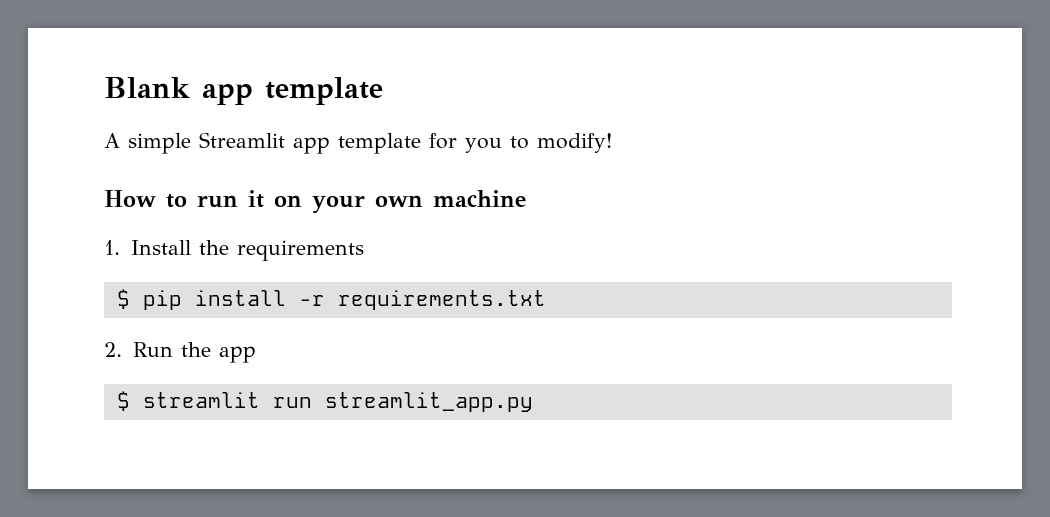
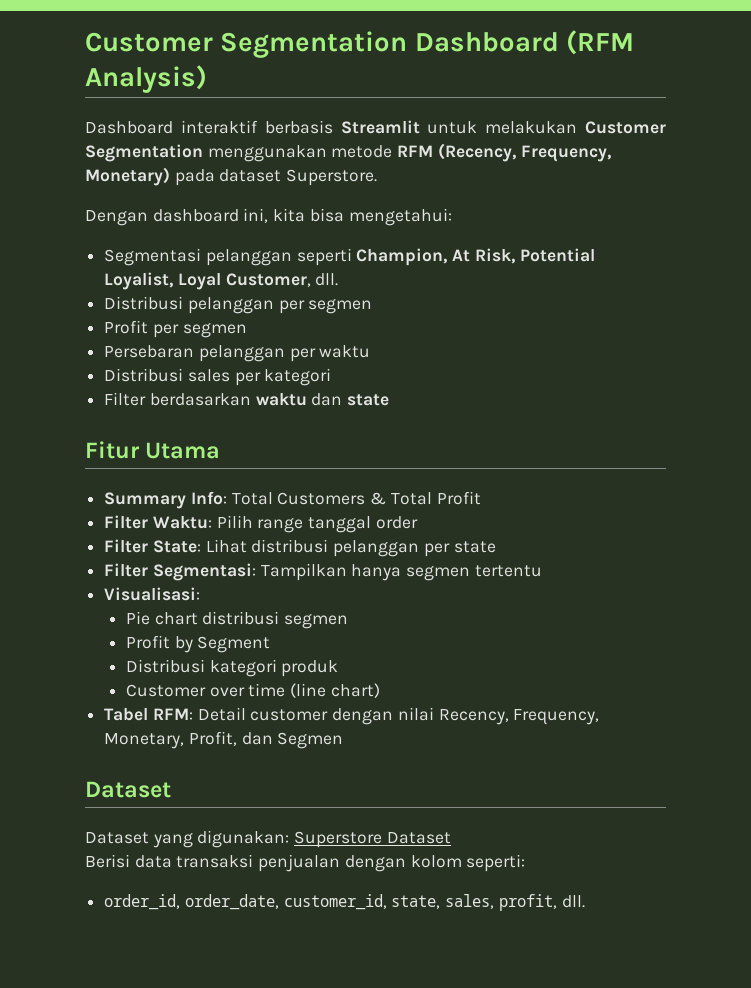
[104,77,383,105] [104,132,612,154] [104,190,526,214] [104,240,364,261] [116,289,546,310] [104,342,256,363] [116,391,533,412] Blank app template // A simple Streamlit app template for you to modify! // How to run it on your own machine // 1. Install the requirements // $ pip install -r requirements.txt // 2. Run the app // $ streamlit run streamlit_app.py -> [85,30,635,58] [85,65,207,93] [85,120,666,134] [85,143,611,162] [85,167,378,186] [85,208,452,226] [104,248,595,266] [104,272,339,290] [104,296,373,314] [104,320,247,338] [104,345,371,362] [104,368,332,386] [104,392,390,406] [85,441,221,459] [104,491,481,509] [104,515,418,533] [104,539,496,557] [104,563,542,581] [104,587,201,601] [126,611,349,629] [126,635,271,653] [126,659,339,677] [126,683,380,698] [104,707,600,725] [104,731,344,749] [85,781,171,798] [85,830,451,848] [85,854,526,872] [104,894,585,911] Customer Segmentation Dashboard (RFM Analysis) // Dashboard interaktif berbasis Streamlit untuk melakukan Customer Segmentation menggunakan metode RFM (Recency, Frequency, Monetary) pada dataset Superstore. // Dengan dashboard ini, kita bisa mengetahui: // Segmentasi pelanggan seperti Champion, At Risk, Potential Loyalist, Loyal Customer, dll. // Distribusi pelanggan per segmen // Profit per segmen // Persebaran pelanggan per waktu // Distribusi sales per kategori // Filter berdasarkan waktu dan state // Fitur Utama // Summary Info: Total Customers & Total Profit // Filter Waktu: Pilih range tanggal order // Filter State: Lihat distribusi pelanggan per state // Filter Segmentasi: Tampilkan hanya segmen tertentu // Visualisasi: // Pie chart distribusi segmen // Profit by Segment // Distribusi kategori produk // Customer over time (line chart) // Tabel RFM: Detail customer dengan nilai Recency, Frequency, Monetary, Profit, dan Segmen // Dataset // Dataset yang digunakan: Superstore Dataset // Berisi data transaksi penjualan dengan kolom seperti: // order_id, order_date, customer_id, state, sales, profit, dll.

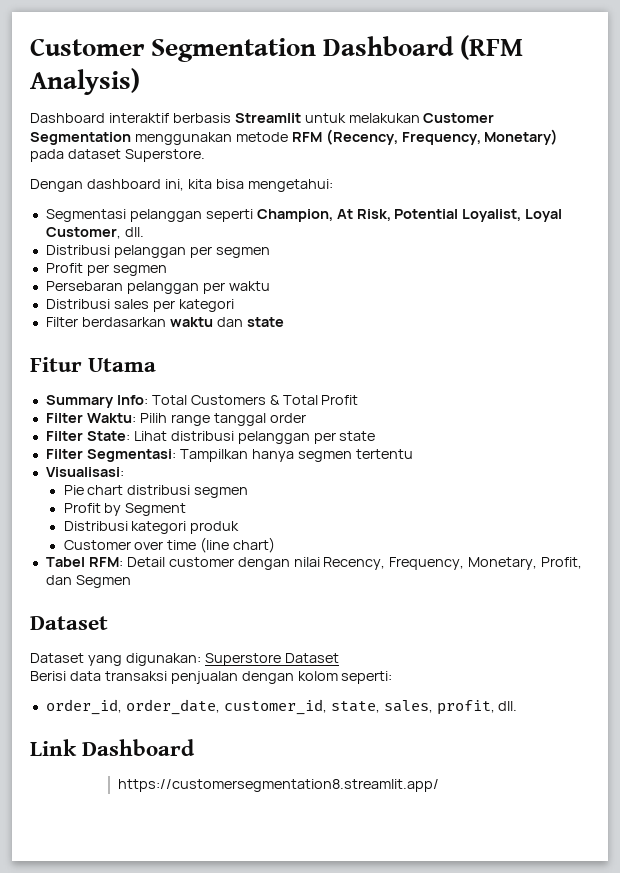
(585, 901) none -> [30,739,196,756] [117,779,439,792] // Link Dashboard // https://customersegmentation8.streamlit.app/

